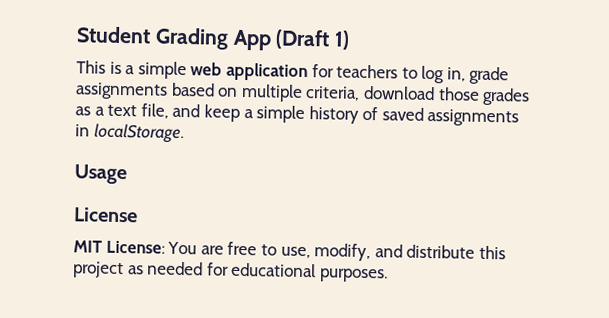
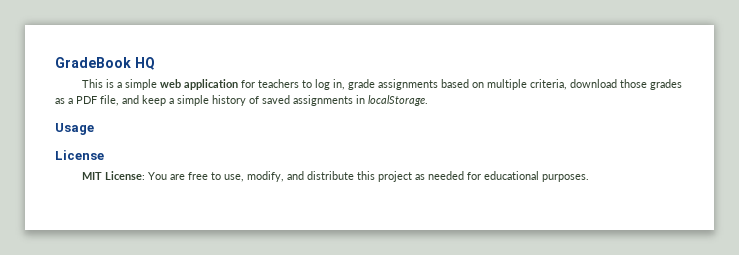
[76,26,351,51] Student Grading App (Draft 1) -> [55,57,155,70] GradeBook HQ
[107,104,138,117] text -> [76,96,97,104] PDF

